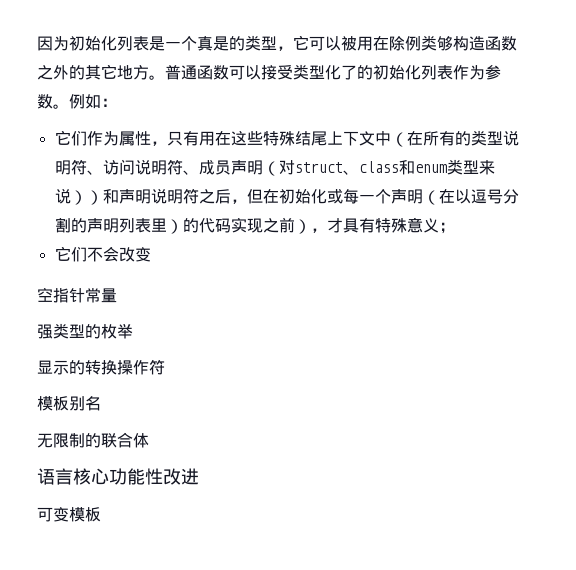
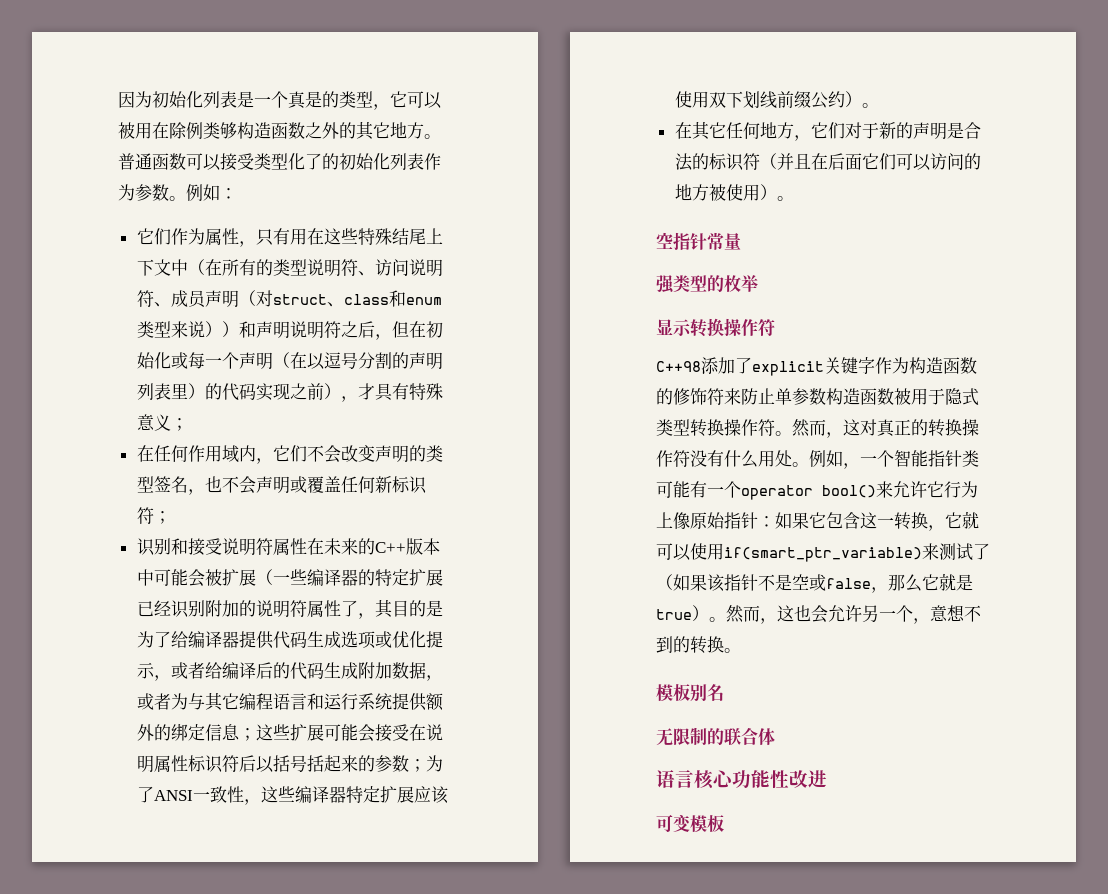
(455, 228) none -> [136,445,273,464] 在任何作用域内，
(151, 254) none -> [374,445,443,463] [136,476,427,495] [136,507,171,524] [136,538,440,556] [136,569,443,587] [136,599,443,619] [136,631,443,649] [136,662,443,681] [136,692,444,711] [136,723,443,742] [136,755,443,773] [136,786,449,805] [674,91,879,109] [674,121,981,141] [674,153,981,171] [674,184,794,201] 声明的类型签名，也不会声明或覆盖任何新标识符； // 识别和接受说明符属性在未来的C++版本中可能会被扩展（一些编译器的特定扩展已经识别附加的说明符属性了，其目的是为了给编译器提供代码生成选项或优化提示，或者给编译后的代码生成附加数据，或者为与其它编程语言和运行系统提供额外的绑定信息；这些扩展可能会接受在说明属性标识符后以括号括起来的参数；为了ANSI一致性，这些编译器特定扩展应该使用双下划线前缀公约）。 // 在其它任何地方，它们对于新的声明是合法的标识符（并且在后面它们可以访问的地方被使用）。
[69,359,165,375] 的转换操作符 -> [690,318,775,337] [656,357,977,376] [656,388,979,406] [656,419,979,438] [656,450,979,469] [656,481,978,500] [656,511,979,531] [656,543,990,562] [656,573,973,593] [656,605,981,624] [656,636,741,654] 转换操作符 // C++98添加了explicit关键字作为构造函数的修饰符来防止单参数构造函数被用于隐式类型转换操作符。然而，这对真正的转换操作符没有什么用处。例如，一个智能指针类可能有一个operator bool()来允许它行为上像原始指针：如果它包含这一转换，它就可以使用if(smart_ptr_variable)来测试了（如果该指针不是空或false，那么它就是true）。然而，这也会允许另一个，意想不到的转换。

